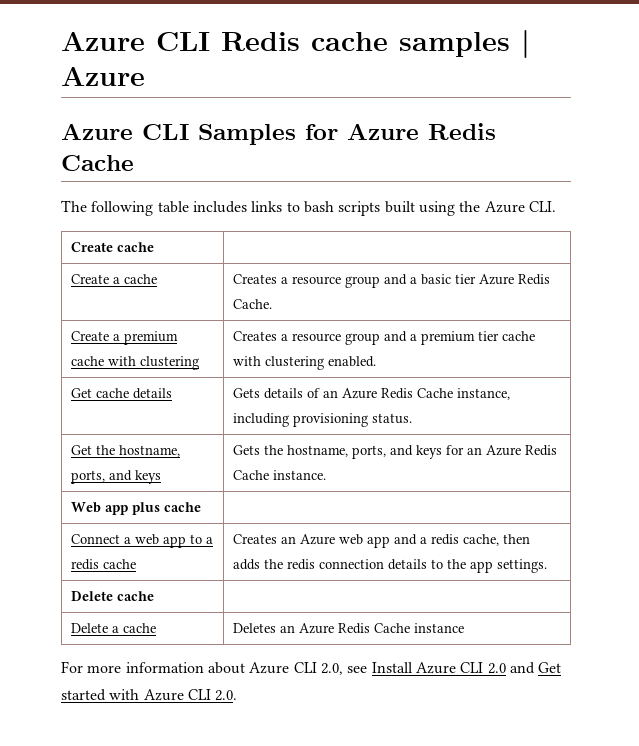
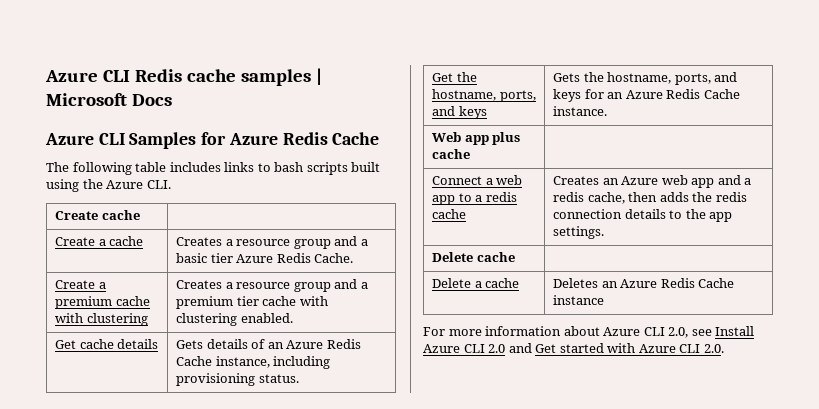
[61,67,145,86] Azure -> [46,93,172,106] Microsoft Docs

